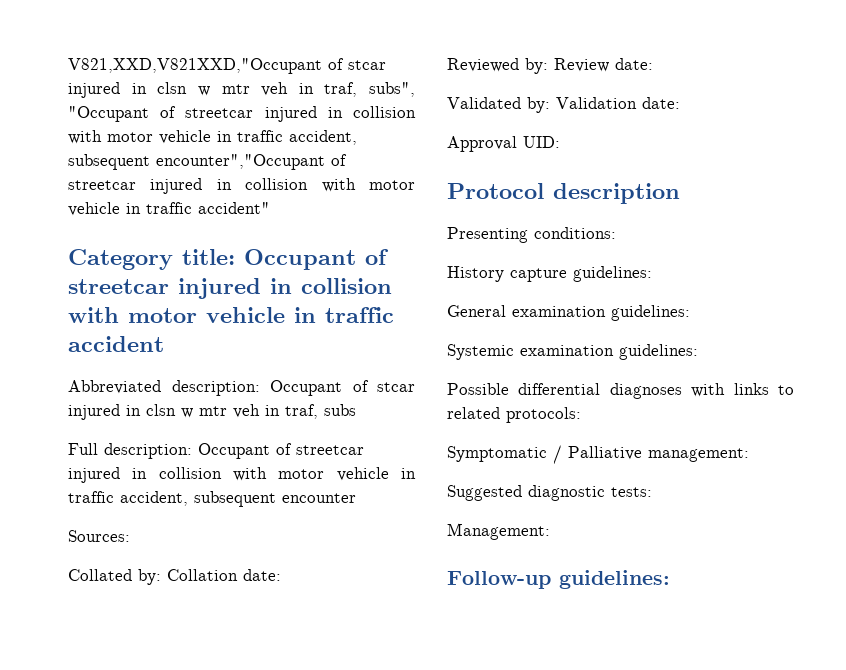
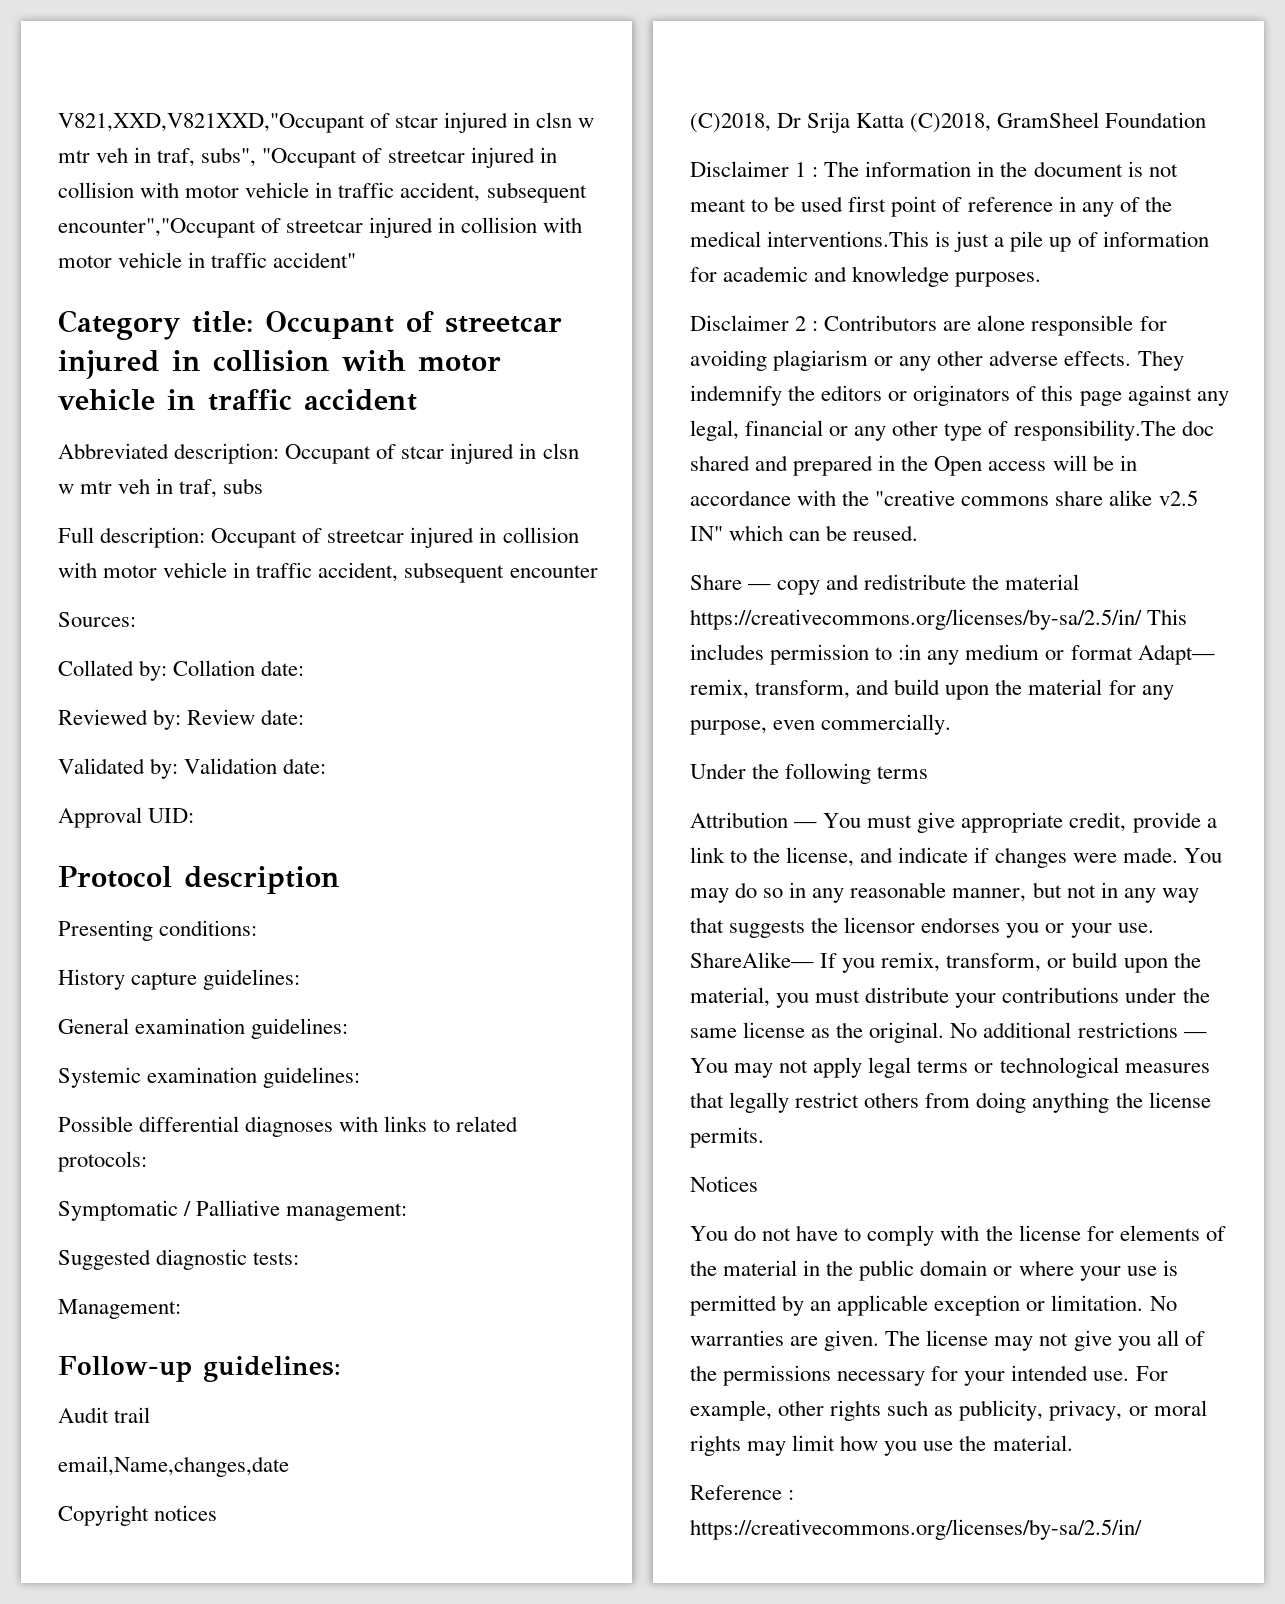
(670, 579) none -> [58,1407,151,1423] [58,1456,289,1477] [58,1505,218,1526] [690,112,1207,133] [690,161,1178,177] [690,196,1172,217] [690,231,1209,252] [690,266,1042,287] [690,315,1167,336] [690,350,1184,371] [690,385,1229,406] [690,420,1214,441] [690,455,1137,476] [690,490,1198,506] [690,525,919,541] [690,574,1080,595] [690,609,1188,630] [690,644,1215,665] [690,679,1174,700] [690,714,952,735] [690,763,929,784] [690,812,1217,833] [690,847,1222,868] [690,882,1199,903] [690,917,1154,938] [690,952,1201,973] [690,987,1210,1008] [690,1022,1207,1043] [690,1057,1210,1078] [690,1092,1211,1113] [690,1127,764,1148] [690,1176,758,1192] [690,1225,1226,1246] [690,1260,1178,1281] [690,1295,1177,1316] [690,1330,1205,1351] [690,1365,1168,1386] [690,1400,1207,1421] [690,1435,1073,1456] [690,1485,795,1500] [690,1519,1142,1540] // Audit trail // email,Name,changes,date // Copyright notices // (C)2018, Dr Srija Katta (C)2018, GramSheel Foundation // Disclaimer 1 : The information in the document is not meant to be used first point of reference in any of the medical interventions.This is just a pile up of information for academic and knowledge purposes. // Disclaimer 2 : Contributors are alone responsible for avoiding plagiarism or any other adverse effects. They indemnify the editors or originators of this page against any legal, financial or any other type of responsibility.The doc shared and prepared in the Open access will be in accordance with the "creative commons share alike v2.5 IN" which can be reused. // Share — copy and redistribute the material https://creativecommons.org/licenses/by-sa/2.5/in/ This includes permission to :in any medium or format Adapt— remix, transform, and build upon the material for any purpose, even commercially. // Under the following terms // Attribution — You must give appropriate credit, provide a link to the license, and indicate if changes were made. You may do so in any reasonable manner, but not in any way that suggests the licensor endorses you or your use. ShareAlike— If you remix, transform, or build upon the material, you must distribute your contributions under the same license as the original. No additional restrictions — You may not apply legal terms or technological measures that legally restrict others from doing anything the license permits. // Notices // You do not have to comply with the license for elements of the material in the public domain or where your use is permitted by an applicable exception or limitation. No warranties are given. The license may not give you all of the permissions necessary for your intended use. For example, other rights such as publicity, privacy, or moral rights may limit how you use the material. // Reference : https://creativecommons.org/licenses/by-sa/2.5/in/

